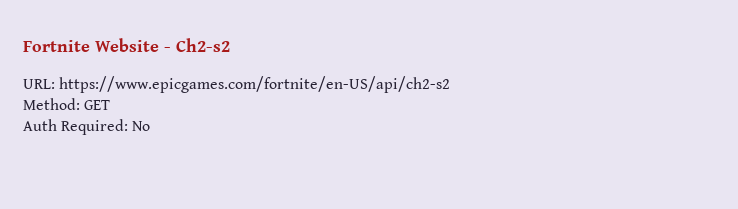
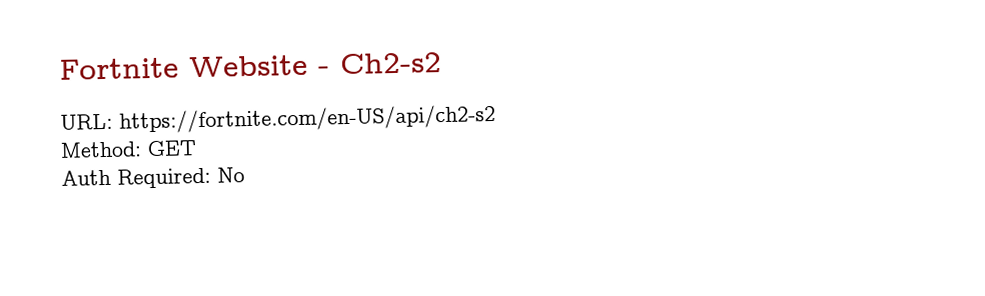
[59,76,451,93] https://www.epicgames.com/fortnite/en-US/api/ch2-s2 -> [119,103,496,134] https://fortnite.com/en-US/api/ch2-s2

